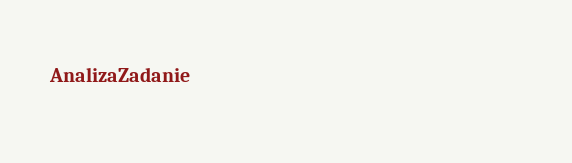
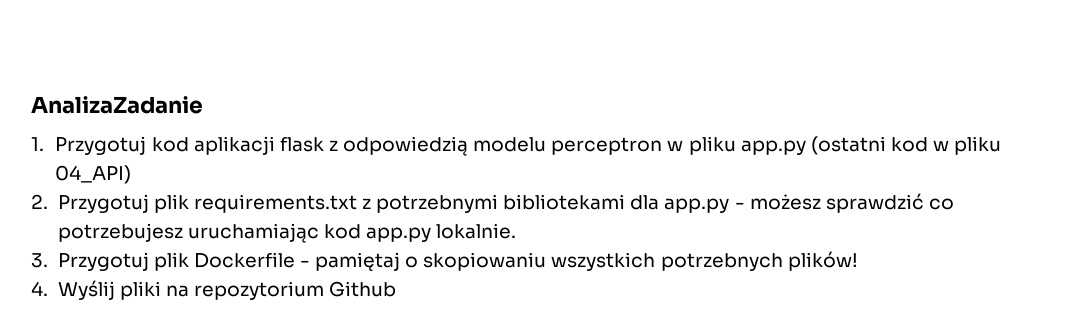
(190, 74) none -> [31,136,1002,156] [55,165,132,184] [31,193,954,213] [57,223,517,243] [31,251,858,271] [31,280,397,300] // 1. Przygotuj kod aplikacji flask z odpowiedzią modelu perceptron w pliku app.py (ostatni kod w pliku 04_API) // 2. Przygotuj plik requirements.txt z potrzebnymi bibliotekami dla app.py - możesz sprawdzić co potrzebujesz uruchamiając kod app.py lokalnie. // 3. Przygotuj plik Dockerfile - pamiętaj o skopiowaniu wszystkich potrzebnych plików! // 4. Wyślij pliki na repozytorium Github

